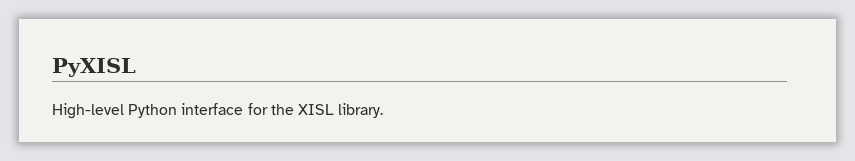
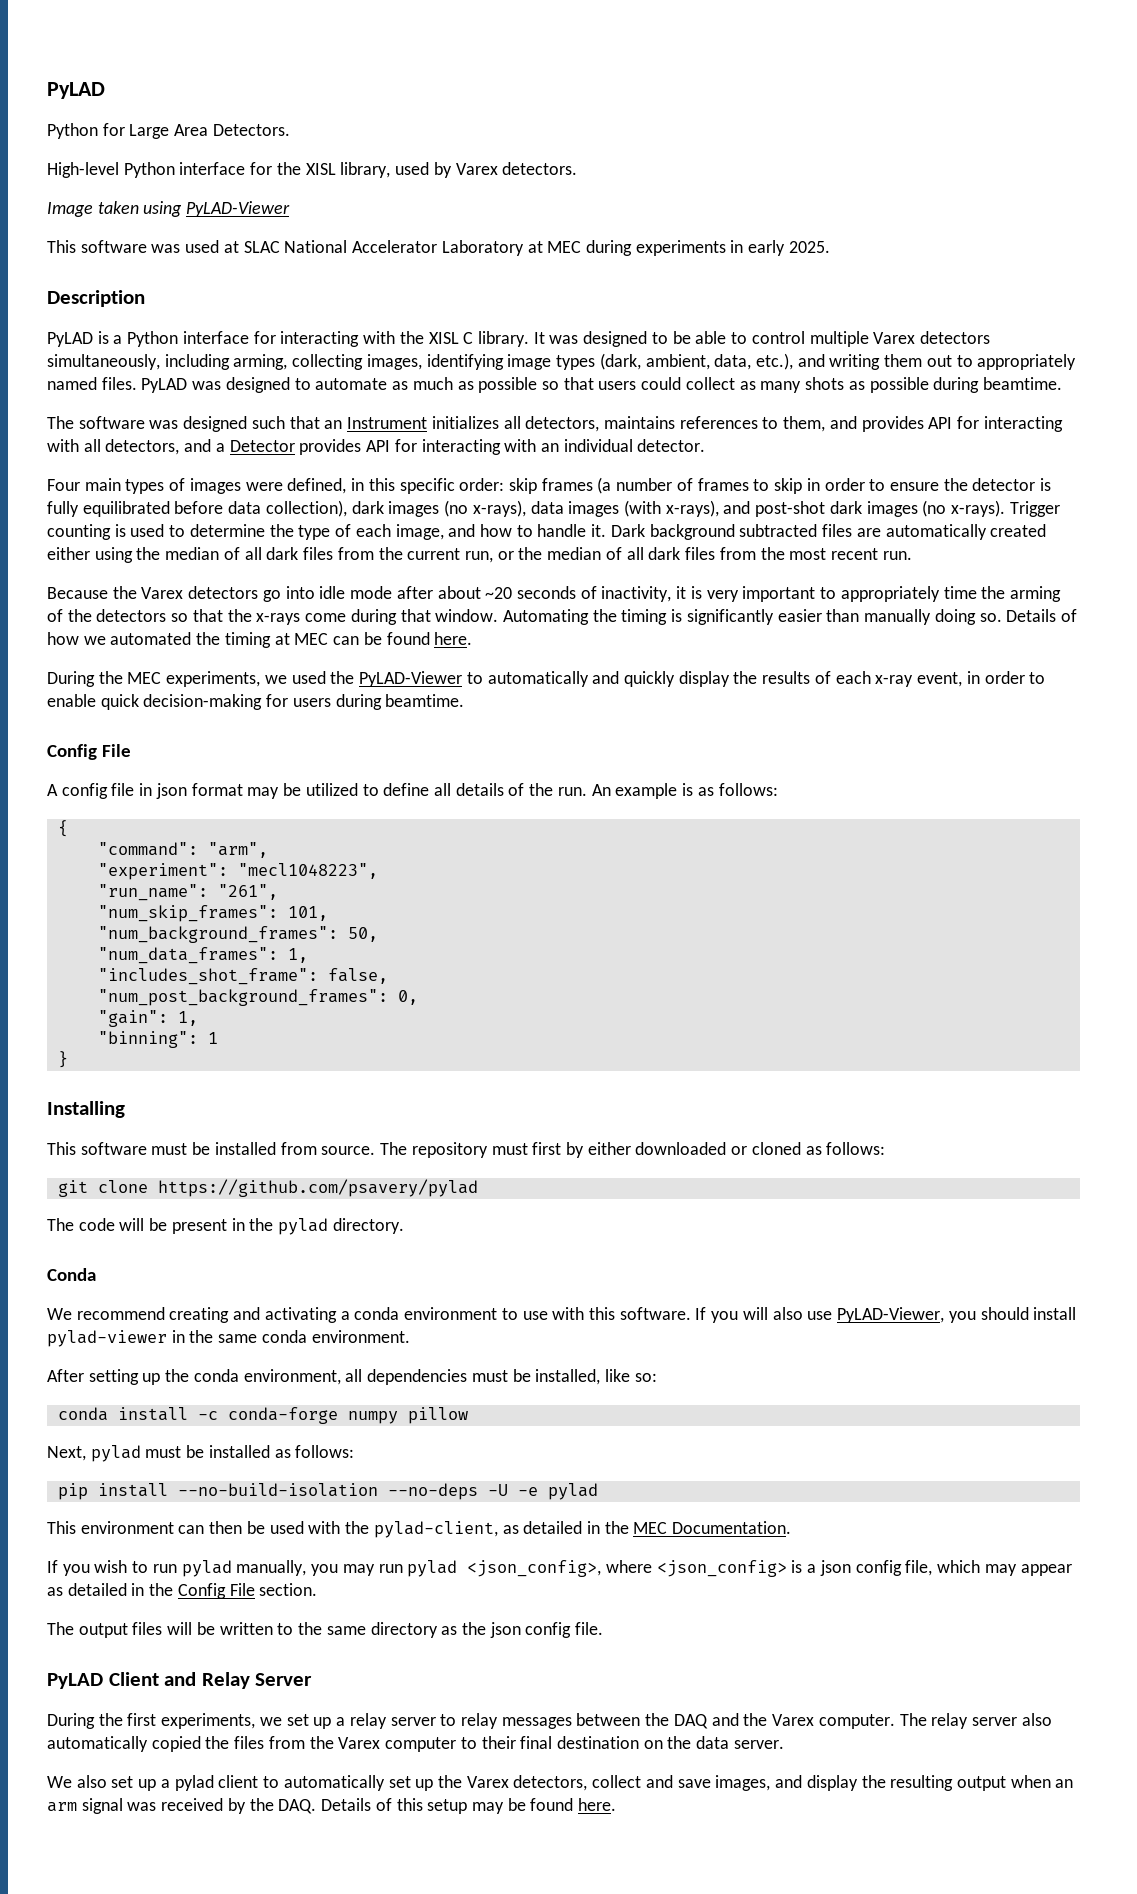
[52,58,136,77] PyXISL -> [47,82,105,99] [47,123,290,139] PyLAD // Python for Large Area Detectors.
[338,103,384,118] library. -> [340,162,578,178] [47,201,291,217] [47,240,830,256] [47,290,145,307] [47,331,990,347] [47,353,1077,370] [47,377,1062,393] [47,416,1063,432] [47,439,706,455] [47,477,1052,494] [47,500,1060,517] [47,524,1047,540] [47,547,912,563] [47,586,1061,602] [47,609,1077,625] [47,632,473,648] [47,671,1046,687] [47,694,465,710] [47,744,132,760] [47,783,778,799] [57,820,68,837] [97,842,268,858] [97,863,378,880] [97,884,278,901] [97,905,328,922] [97,926,378,943] [97,947,308,964] [97,968,388,985] [97,989,418,1006] [97,1010,198,1027] [97,1031,218,1048] [57,1051,68,1068] [47,1101,125,1118] [47,1142,886,1158] [57,1179,478,1197] [47,1218,404,1235] [47,1268,96,1281] [47,1307,1077,1323] [47,1330,410,1347] [47,1369,657,1385] [57,1407,468,1424] [47,1445,355,1462] [57,1483,598,1500] [47,1521,792,1538] [47,1560,1072,1577] [47,1583,318,1599] [47,1622,604,1638] [47,1672,313,1689] [47,1713,1052,1729] [47,1736,784,1752] [47,1775,1074,1791] [47,1798,617,1814] library, used by Varex detectors. // Image taken using PyLAD-Viewer // This software was used at SLAC National Accelerator Laboratory at MEC during experiments in early 2025. // Description // PyLAD is a Python interface for interacting with the XISL C library. It was designed to be able to control multiple Varex detectors simultaneously, including arming, collecting images, identifying image types (dark, ambient, data, etc.), and writing them out to appropriately named files. PyLAD was designed to automate as much as possible so that users could collect as many shots as possible during beamtime. // The software was designed such that an Instrument initializes all detectors, maintains references to them, and provides API for interacting with all detectors, and a Detector provides API for interacting with an individual detector. // Four main types of images were defined, in this specific order: skip frames (a number of frames to skip in order to ensure the detector is fully equilibrated before data collection), dark images (no x-rays), data images (with x-rays), and post-shot dark images (no x-rays). Trigger counting is used to determine the type of each image, and how to handle it. Dark background subtracted files are automatically created either using the median of all dark files from the current run, or the median of all dark files from the most recent run. // Because the Varex detectors go into idle mode after about ~20 seconds of inactivity, it is very important to appropriately time the arming of the detectors so that the x-rays come during that window. Automating the timing is significantly easier than manually doing so. Details of how we automated the timing at MEC can be found here. // During the MEC experiments, we used the PyLAD-Viewer to automatically and quickly display the results of each x-ray event, in order to enable quick decision-making for users during beamtime. // Config File // A config file in json format may be utilized to define all details of the run. An example is as follows: // { // "command": "arm", // "experiment": "mecl1048223", // "run_name": "261", // "num_skip_frames": 101, // "num_background_frames": 50, // "num_data_frames": 1, // "includes_shot_frame": false, // "num_post_background_frames": 0, // "gain": 1, // "binning": 1 // } // Installing // This software must be installed from source. The repository must first by either downloaded or cloned as follows: // git clone https://github.com/psavery/pylad // The code will be present in the pylad directory. // Conda // We recommend creating and activating a conda environment to use with this software. If you will also use PyLAD-Viewer, you should install pylad-viewer in the same conda environment. // After setting up the conda environment, all dependencies must be installed, like so: // conda install -c conda-forge numpy pillow // Next, pylad must be installed as follows: // pip install --no-build-isolation --no-deps -U -e pylad // This environment can then be used with the pylad-client, as detailed in the MEC Documentation. // If you wish to run pylad manually, you may run pylad <json_config>, where <json_config> is a json config file, which may appear as detailed in the Config File section. // The output files will be written to the same directory as the json config file. // PyLAD Client and Relay Server // During the first experiments, we set up a relay server to relay messages between the DAQ and the Varex computer. The relay server also automatically copied the files from the Varex computer to their final destination on the data server. // We also set up a pylad client to automatically set up the Varex detectors, collect and save images, and display the resulting output when an arm signal was received by the DAQ. Details of this setup may be found here.

